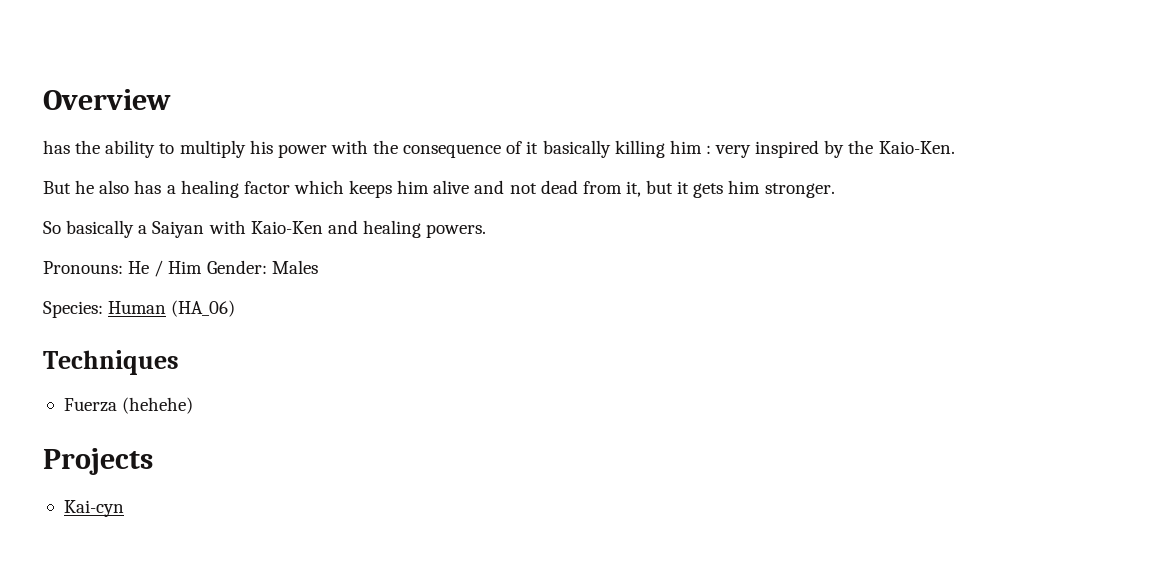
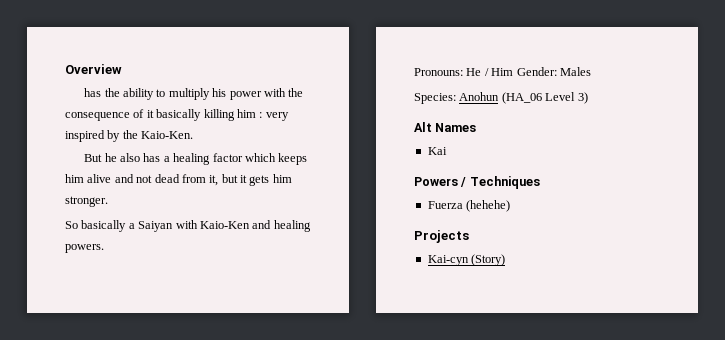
[108,300,236,317] Human (HA_06) // -> [459,92,588,104] [414,122,477,132] [427,147,447,155] [414,177,467,187] Anohun (HA_06 Level 3) // Alt Names // Kai // Powers /
(124, 508) none -> [471,254,506,266] (Story)

